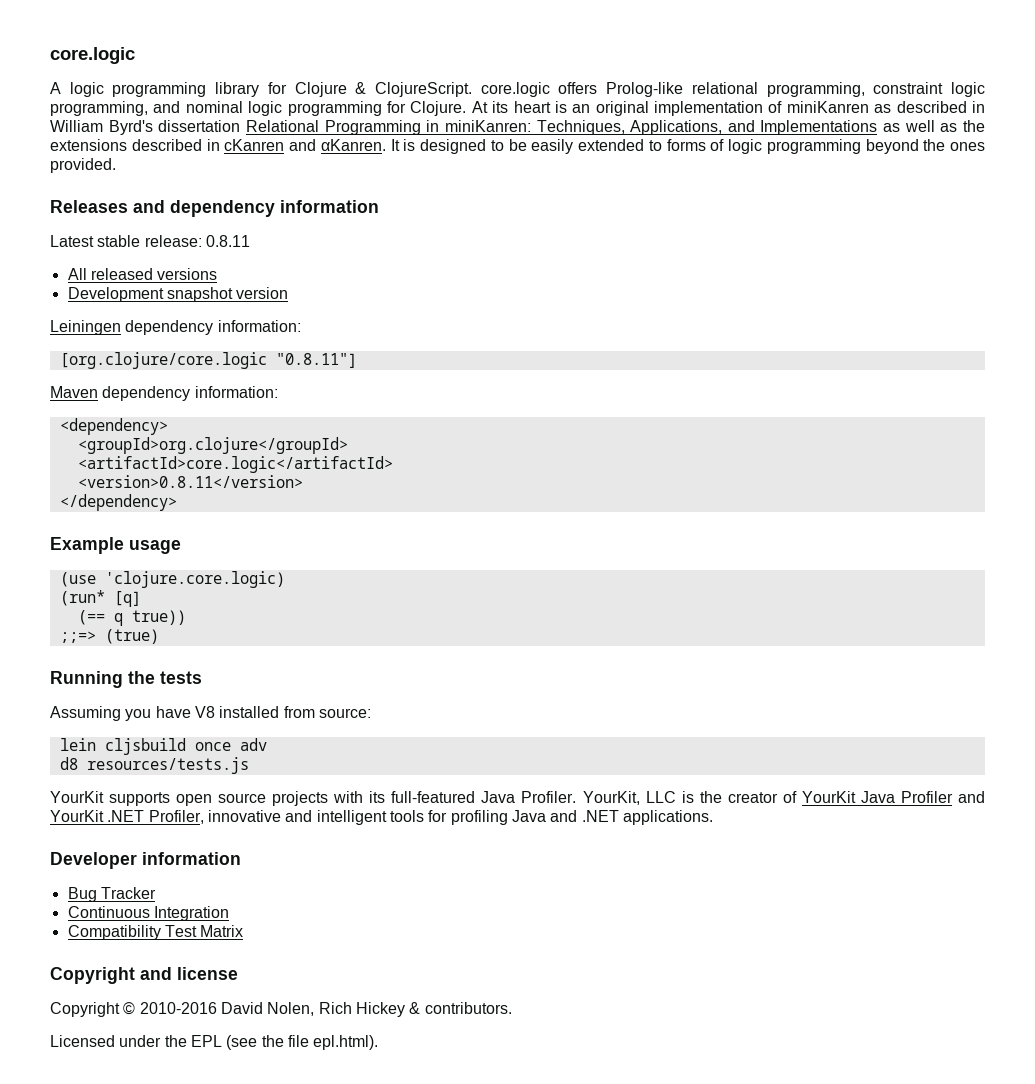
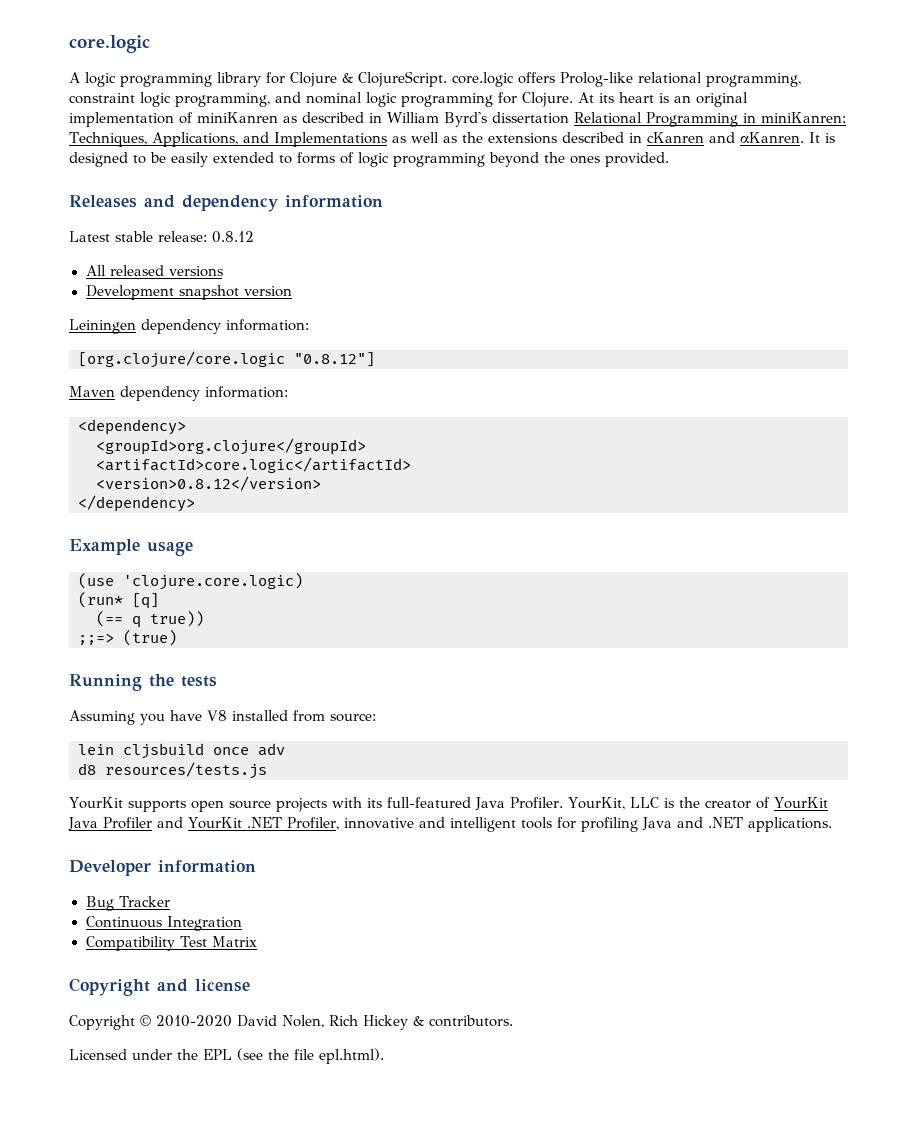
[205,235,250,247] 0.8.11 -> [212,231,254,243] 0.8.12
[275,353,357,368] "0.8.11"] -> [294,352,375,367] "0.8.12"]
[77,475,303,488] <version>0.8.11</version> -> [96,476,321,491] <version>0.8.12</version>
[139,1002,217,1014] 2010-2016 -> [156,1015,232,1027] 2010-2020

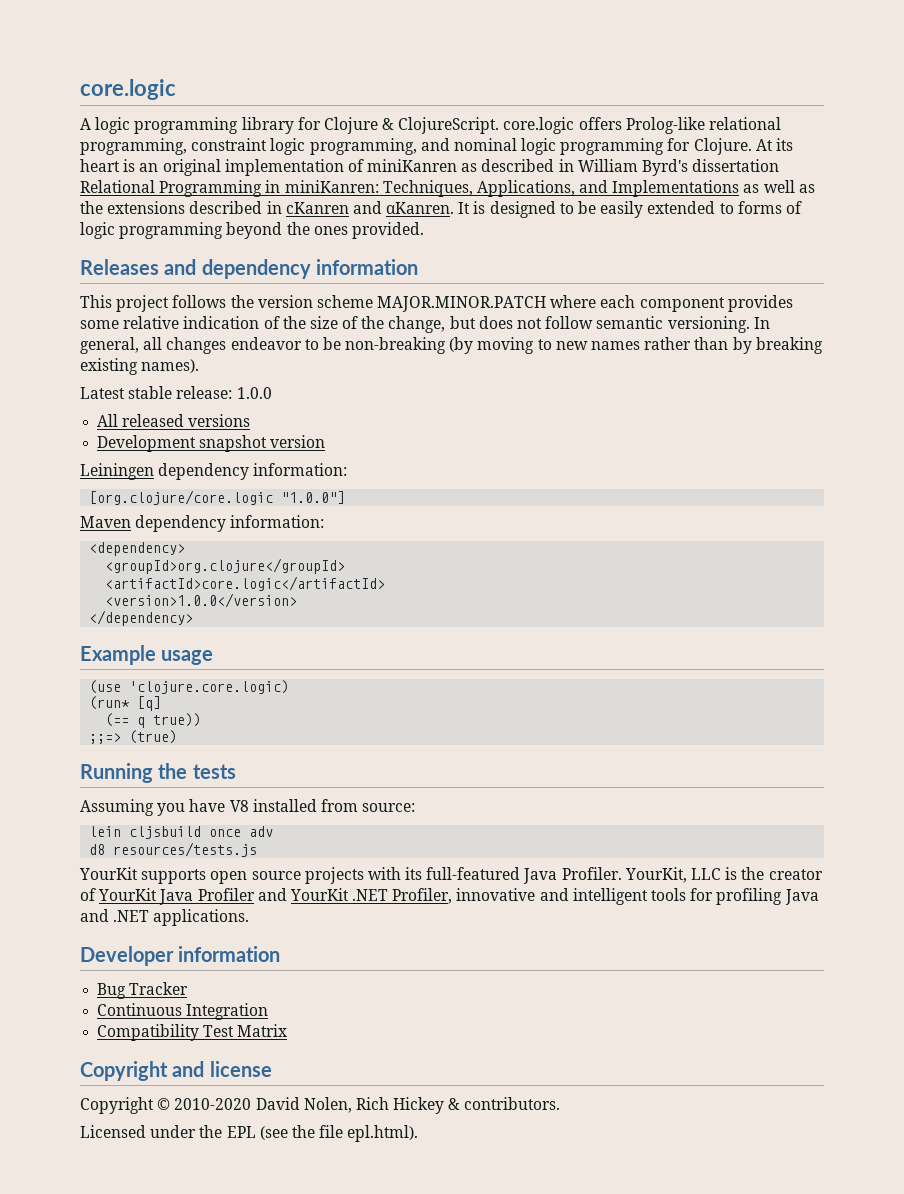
(383, 201) none -> [80,295,793,312] [80,316,770,333] [80,337,823,354] [80,358,200,375] // This project follows the version scheme MAJOR.MINOR.PATCH where each component provides some relative indication of the size of the change, but does not follow semantic versioning. In general, all changes endeavor to be non-breaking (by moving to new names rather than by breaking existing names).
[212,231,254,243] 0.8.12 -> [236,387,272,399] 1.0.0
[294,352,375,367] "0.8.12"] -> [281,491,346,504] "1.0.0"]
[96,476,321,491] <version>0.8.12</version> -> [105,593,298,608] <version>1.0.0</version>

